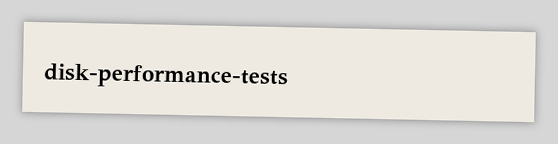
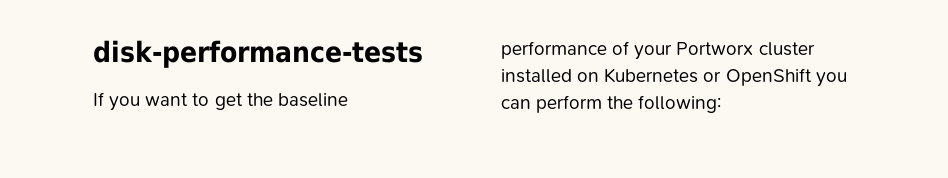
(289, 77) none -> [93,92,348,111] [501,41,815,60] [501,68,847,87] [501,95,722,113] // If you want to get the baseline performance of your Portworx cluster installed on Kubernetes or OpenShift you can perform the following:

